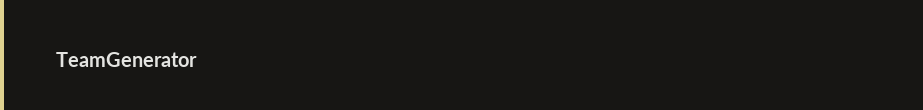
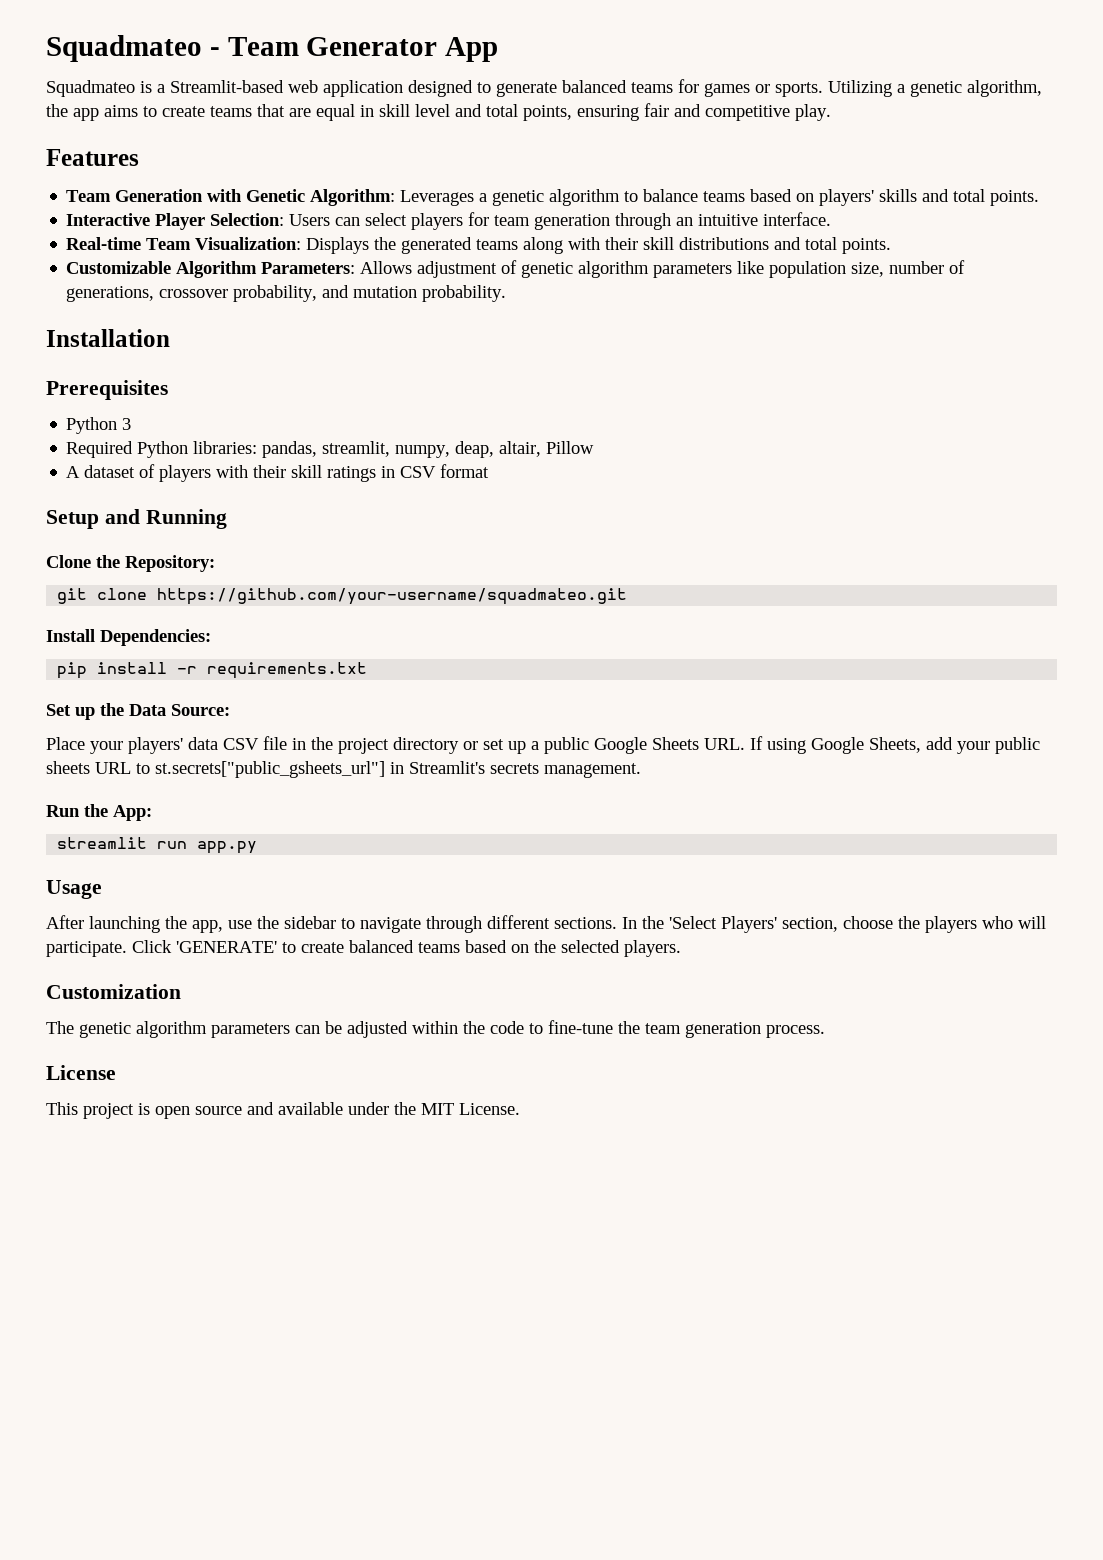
[56,52,197,67] TeamGenerator -> [46,35,499,62] [46,79,1042,97] [46,103,831,121] [46,149,139,166] [66,189,1040,206] [66,212,832,230] [66,237,892,254] [66,260,966,278] [66,285,507,302] [46,329,170,347] [46,380,168,400] [66,417,132,434] [66,441,595,458] [66,464,490,482] [46,509,227,529] [46,555,215,572] [57,588,628,605] [46,629,211,646] [57,662,368,679] [46,703,230,720] [46,736,1040,754] [46,761,641,778] [46,804,152,821] [57,837,258,854] [46,880,102,899] [46,915,1046,933] [46,940,681,957] [46,984,181,999] [46,1020,825,1038] [46,1065,116,1080] [46,1102,520,1119] Squadmateo - Team Generator App // Squadmateo is a Streamlit-based web application designed to generate balanced teams for games or sports. Utilizing a genetic algorithm, the app aims to create teams that are equal in skill level and total points, ensuring fair and competitive play. // Features // Team Generation with Genetic Algorithm: Leverages a genetic algorithm to balance teams based on players' skills and total points. // Interactive Player Selection: Users can select players for team generation through an intuitive interface. // Real-time Team Visualization: Displays the generated teams along with their skill distributions and total points. // Customizable Algorithm Parameters: Allows adjustment of genetic algorithm parameters like population size, number of generations, crossover probability, and mutation probability. // Installation // Prerequisites // Python 3 // Required Python libraries: pandas, streamlit, numpy, deap, altair, Pillow // A dataset of players with their skill ratings in CSV format // Setup and Running // Clone the Repository: // git clone https://github.com/your-username/squadmateo.git // Install Dependencies: // pip install -r requirements.txt // Set up the Data Source: // Place your players' data CSV file in the project directory or set up a public Google Sheets URL. If using Google Sheets, add your public sheets URL to st.secrets["public_gsheets_url"] in Streamlit's secrets management. // Run the App: // streamlit run app.py // Usage // After launching the app, use the sidebar to navigate through different sections. In the 'Select Players' section, choose the players who will participate. Click 'GENERATE' to create balanced teams based on the selected players. // Customization // The genetic algorithm parameters can be adjusted within the code to fine-tune the team generation process. // License // This project is open source and available under the MIT License.

